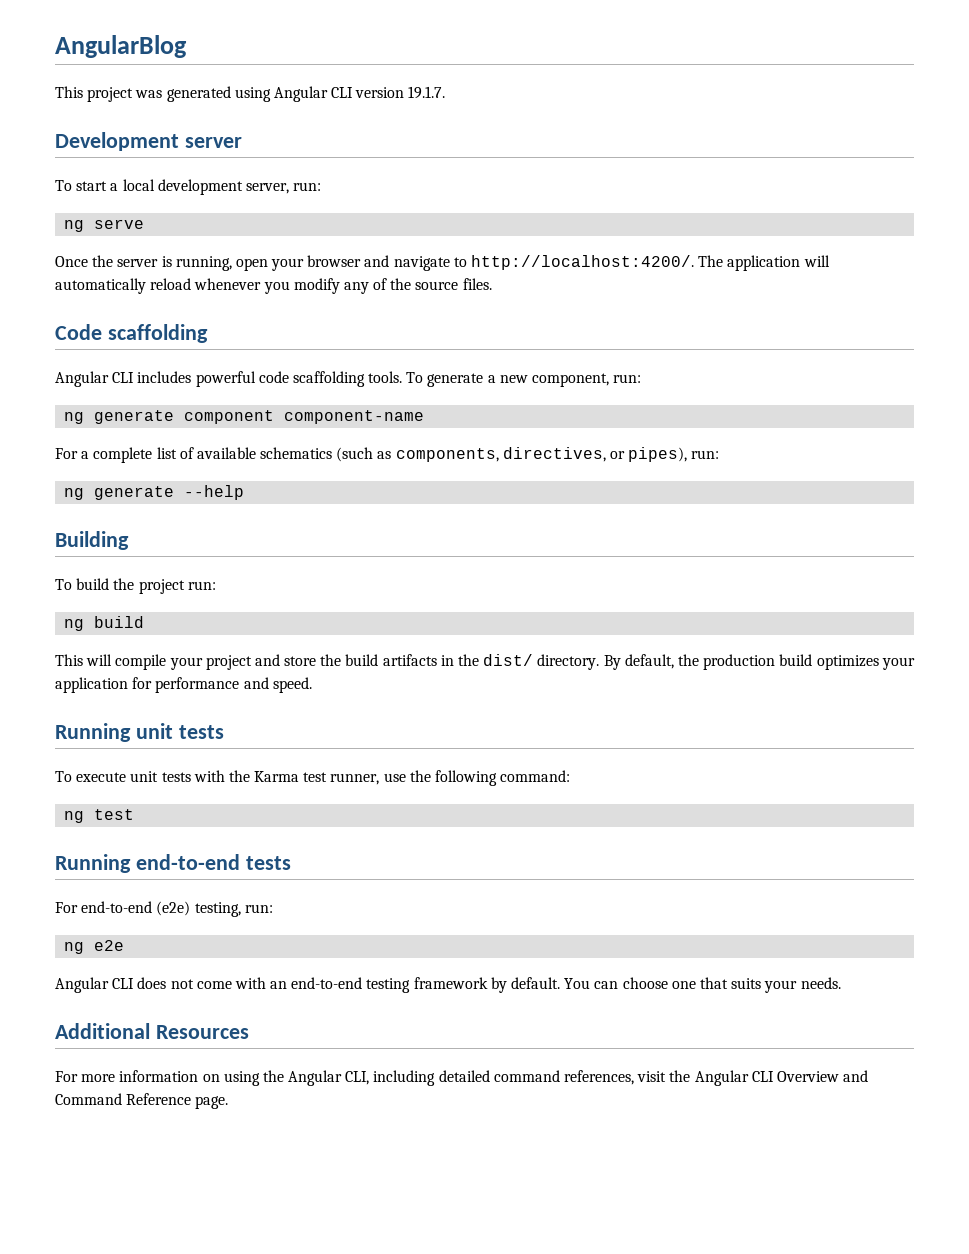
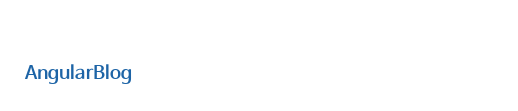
[55,86,446,102] [55,132,242,151] [55,179,322,195] [64,219,145,232] [55,255,830,271] [55,278,492,294] [55,324,208,343] [55,371,642,387] [64,410,425,424] [55,447,720,463] [64,485,245,500] [55,531,129,550] [55,578,216,594] [64,616,145,631] [55,654,915,670] [55,677,312,693] [55,723,224,742] [55,770,571,786] [64,809,135,823] [55,854,291,873] [55,901,273,917] [64,940,125,954] [55,977,841,993] [55,1023,249,1039] [55,1070,869,1086] [55,1093,229,1109] // This project was generated using Angular CLI version 19.1.7. // Development server // To start a local development server, run: // ng serve // Once the server is running, open your browser and navigate to http://localhost:4200/. The application will automatically reload whenever you modify any of the source files. // Code scaffolding // Angular CLI includes powerful code scaffolding tools. To generate a new component, run: // ng generate component component-name // For a complete list of available schematics (such as components, directives, or pipes), run: // ng generate --help // Building // To build the project run: // ng build // This will compile your project and store the build artifacts in the dist/ directory. By default, the production build optimizes your application for performance and speed. // Running unit tests // To execute unit tests with the Karma test runner, use the following command: // ng test // Running end-to-end tests // For end-to-end (e2e) testing, run: // ng e2e // Angular CLI does not come with an end-to-end testing framework by default. You can choose one that suits your needs. // Additional Resources // For more information on using the Angular CLI, including detailed command references, visit the Angular CLI Overview and Command Reference page. -> (132, 74) none

